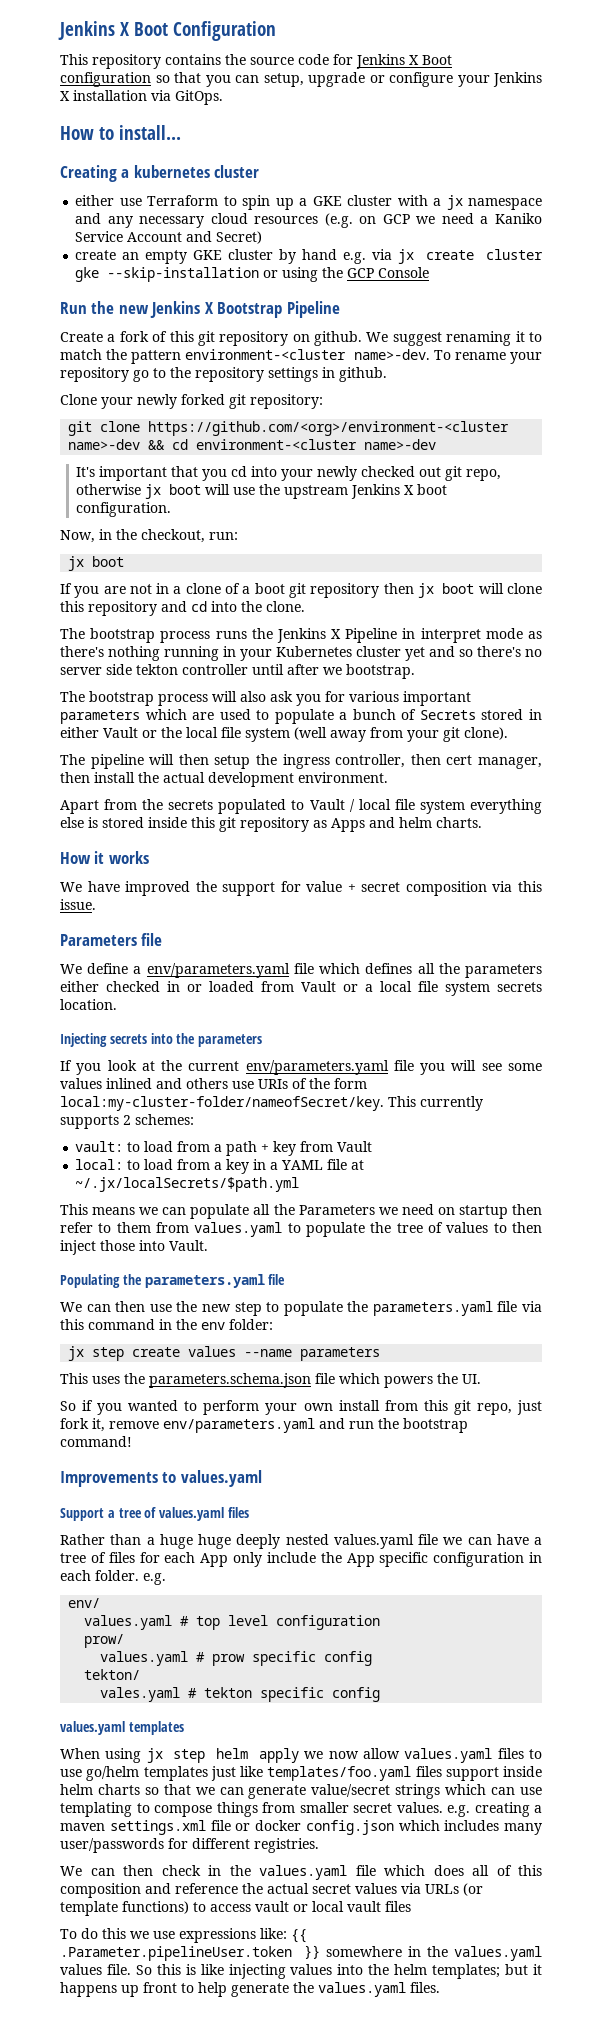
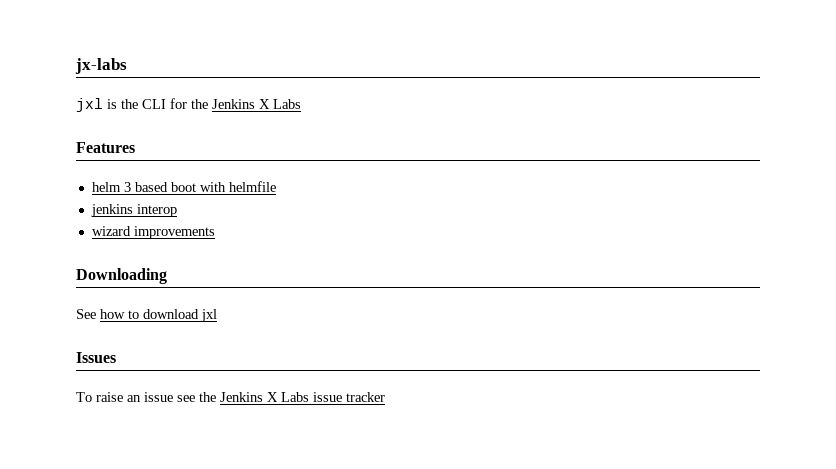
[58,21,277,41] [60,54,452,69] [60,72,542,87] [60,90,223,105] [60,125,182,140] [60,165,260,182] [75,195,543,210] [75,213,542,228] [75,231,263,244] [75,249,543,264] [75,267,430,282] [60,301,340,318] [60,331,542,346] [60,349,542,364] [60,367,387,382] [60,394,323,409] [68,421,510,436] [68,439,437,450] [76,466,502,481] [76,484,448,499] [76,502,172,517] [60,529,238,543] [68,556,125,571] [60,583,542,598] [60,601,305,616] [60,628,542,643] [60,646,542,661] [60,664,415,679] [60,691,471,706] [60,709,542,724] [60,727,508,742] [60,754,542,769] [60,772,388,787] [60,799,542,814] [60,817,482,832] [60,851,149,864] [60,881,542,896] [60,899,96,910] [60,933,163,946] [60,963,542,978] [60,981,542,996] [60,999,117,1010] [60,1033,263,1047] [60,1060,542,1075] [60,1078,367,1089] [60,1096,483,1111] [60,1114,194,1129] [75,1141,373,1156] [75,1159,365,1174] [75,1177,300,1192] [60,1204,542,1219] [60,1222,542,1237] [60,1240,208,1255] [60,1274,286,1288] [60,1301,542,1316] [60,1319,273,1330] [68,1346,381,1361] [60,1373,481,1388] [60,1400,543,1415] [60,1418,468,1433] [60,1436,132,1447] [60,1470,262,1487] [60,1507,249,1521] [60,1534,542,1549] [60,1552,542,1567] [60,1570,166,1585] [68,1598,101,1608] [84,1615,381,1630] [84,1634,125,1648] [100,1651,373,1666] [84,1669,141,1680] [100,1687,381,1702] [60,1721,184,1735] [60,1748,542,1763] [60,1766,542,1781] [60,1784,543,1799] [60,1802,542,1817] [60,1820,542,1835] [60,1838,319,1853] [60,1865,542,1880] [60,1883,483,1898] [60,1901,411,1916] [60,1928,307,1943] [60,1945,542,1961] [60,1964,542,1979] [60,1982,440,1997] Jenkins X Boot Configuration // This repository contains the source code for Jenkins X Boot configuration so that you can setup, upgrade or configure your Jenkins X installation via GitOps. // How to install... // Creating a kubernetes cluster // either use Terraform to spin up a GKE cluster with a jx namespace and any necessary cloud resources (e.g. on GCP we need a Kaniko Service Account and Secret) // create an empty GKE cluster by hand e.g. via jx create cluster gke --skip-installation or using the GCP Console // Run the new Jenkins X Bootstrap Pipeline // Create a fork of this git repository on github. We suggest renaming it to match the pattern environment-<cluster name>-dev. To rename your repository go to the repository settings in github. // Clone your newly forked git repository: // git clone https://github.com/<org>/environment-<cluster name>-dev && cd environment-<cluster name>-dev // It's important that you cd into your newly checked out git repo, otherwise jx boot will use the upstream Jenkins X boot configuration. // Now, in the checkout, run: // jx boot // If you are not in a clone of a boot git repository then jx boot will clone this repository and cd into the clone. // The bootstrap process runs the Jenkins X Pipeline in interpret mode as there's nothing running in your Kubernetes cluster yet and so there's no server side tekton controller until after we bootstrap. // The bootstrap process will also ask you for various important parameters which are used to populate a bunch of Secrets stored in either Vault or the local file system (well away from your git clone). // The pipeline will then setup the ingress controller, then cert manager, then install the actual development environment. // Apart from the secrets populated to Vault / local file system everything else is stored inside this git repository as Apps and helm charts. // How it works // We have improved the support for value + secret composition via this issue. // Parameters file // We define a env/parameters.yaml file which defines all the parameters either checked in or loaded from Vault or a local file system secrets location. // Injecting secrets into the parameters // If you look at the current env/parameters.yaml file you will see some values inlined and others use URIs of the form local:my-cluster-folder/nameofSecret/key. This currently supports 2 schemes: // vault: to load from a path + key from Vault // local: to load from a key in a YAML file at ~/.jx/localSecrets/$path.yml // This means we can populate all the Parameters we need on startup then refer to them from values.yaml to populate the tree of values to then inject those into Vault. // Populating the parameters.yaml file // We can then use the new step to populate the parameters.yaml file via this command in the env folder: // jx step create values --name parameters // This uses the parameters.schema.json file which powers the UI. // So if you wanted to perform your own install from this git repo, just fork it, remove env/parameters.yaml and run the bootstrap command! // Improvements to values.yaml // Support a tree of values.yaml files // Rather than a huge huge deeply nested values.yaml file we can have a tree of files for each App only include the App specific configuration in each folder. e.g. // env/ // values.yaml # top level configuration // prow/ // values.yaml # prow specific config // tekton/ // vales.yaml # tekton specific config // values.yaml templates // When using jx step helm apply we now allow values.yaml files to use go/helm templates just like templates/foo.yaml files support inside helm charts so that we can generate value/secret strings which can use templating to compose things from smaller secret values. e.g. creating a maven settings.xml file or docker config.json which includes many user/passwords for different registries. // We can then check in the values.yaml file which does all of this composition and reference the actual secret values via URLs (or template functions) to access vault or local vault files // To do this we use expressions like: {{ .Parameter.pipelineUser.token }} somewhere in the values.yaml values file. So this is like injecting values into the helm templates; but it happens up front to help generate the values.yaml files. -> [75,58,127,74] [76,98,301,112] [76,142,135,153] [91,181,276,192] [90,204,177,217] [91,226,215,239] [76,268,167,284] [76,309,217,322] [76,352,116,363] [76,392,385,402] jx-labs // jxl is the CLI for the Jenkins X Labs // Features // helm 3 based boot with helmfile // jenkins interop // wizard improvements // Downloading // See how to download jxl // Issues // To raise an issue see the Jenkins X Labs issue tracker

